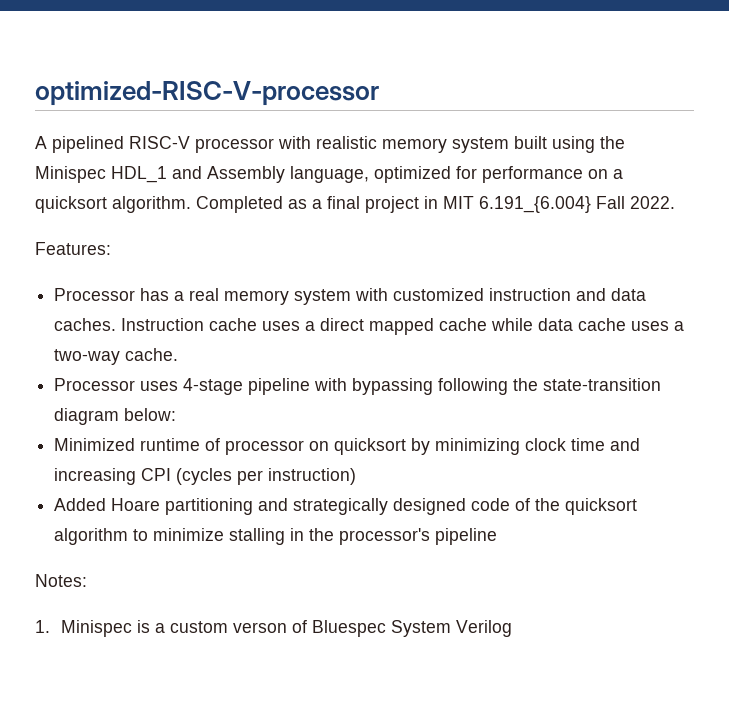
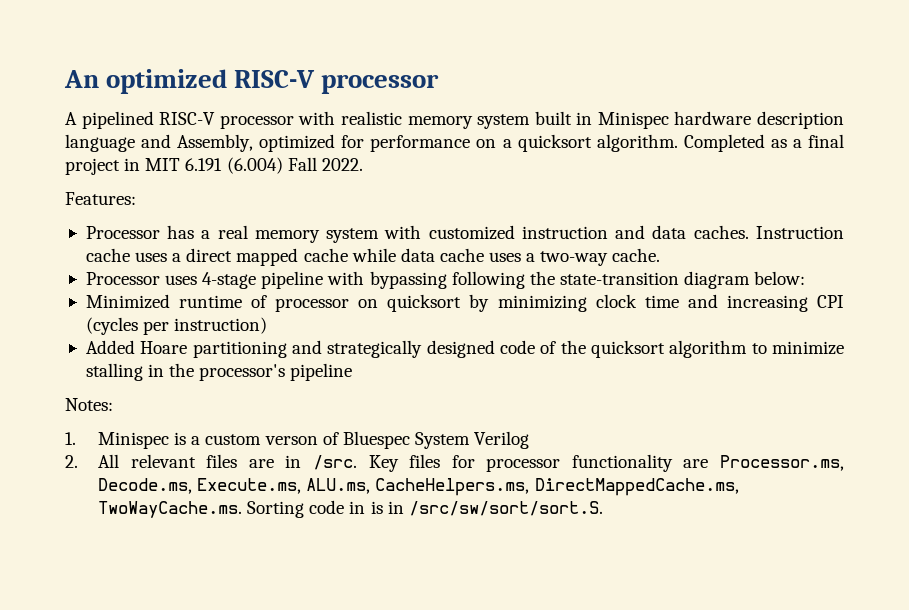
[35,81,379,106] optimized-RISC-V-processor -> [64,69,440,94] An optimized RISC-V processor
[552,136,625,153] [35,166,369,183] using the Minispec HDL_1 and Assembly language, -> [576,111,845,129] [65,134,254,152] in Minispec hardware description language and Assembly,
[479,196,591,213] 6.191_{6.004} -> [185,157,283,174] 6.191 (6.004)
(512, 628) none -> [65,454,845,472] [97,478,739,496] [97,500,603,518] // 2. All relevant files are in /src. Key files for processor functionality are Processor.ms, Decode.ms, Execute.ms, ALU.ms, CacheHelpers.ms, DirectMappedCache.ms, TwoWayCache.ms. Sorting code in is in /src/sw/sort/sort.S.

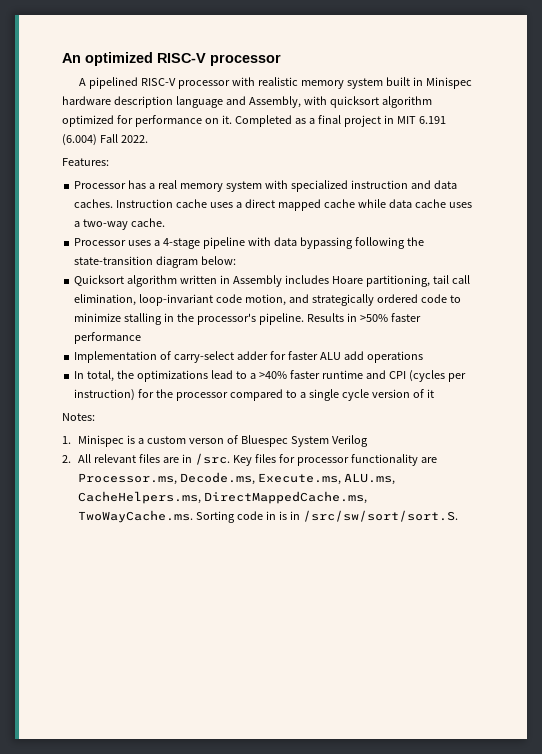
(254, 143) none -> [303,96,432,108] with quicksort algorithm
[502,134,678,152] a quicksort algorithm. -> [221,115,232,124] it.
[428,225,515,240] customized -> [290,180,348,192] specialized
(198, 280) none -> [154,240,161,246] a
(365, 278) none -> [273,237,297,246] data
[85,294,845,312] [85,317,268,335] [85,340,748,358] Minimized runtime of processor on quicksort by minimizing clock time and increasing CPI (cycles per instruction) // Added Hoare partitioning and strategically designed code of the quicksort algorithm -> [74,275,470,287] [74,294,447,306] Quicksort algorithm written in Assembly includes Hoare partitioning, tail call elimination, loop-invariant code motion, and strategically ordered code
[290,363,353,381] pipeline -> [258,313,421,325] [74,332,142,344] [74,351,423,363] [74,370,466,382] [74,389,434,401] pipeline. Results in >50% faster performance // Implementation of carry-select adder for faster ALU add operations // In total, the optimizations lead to a >40% faster runtime and CPI (cycles per instruction) for the processor compared to a single cycle version of it

